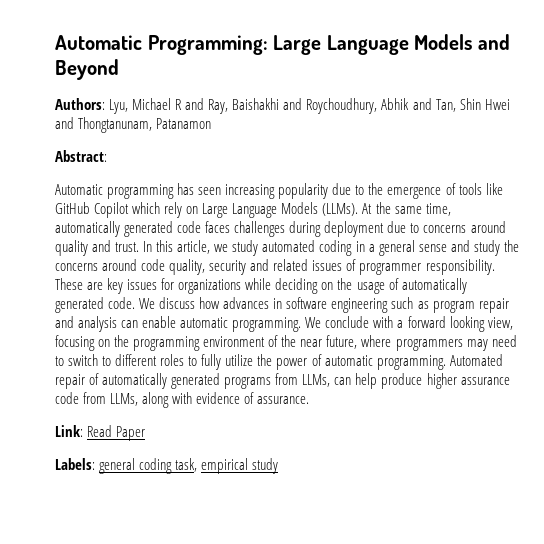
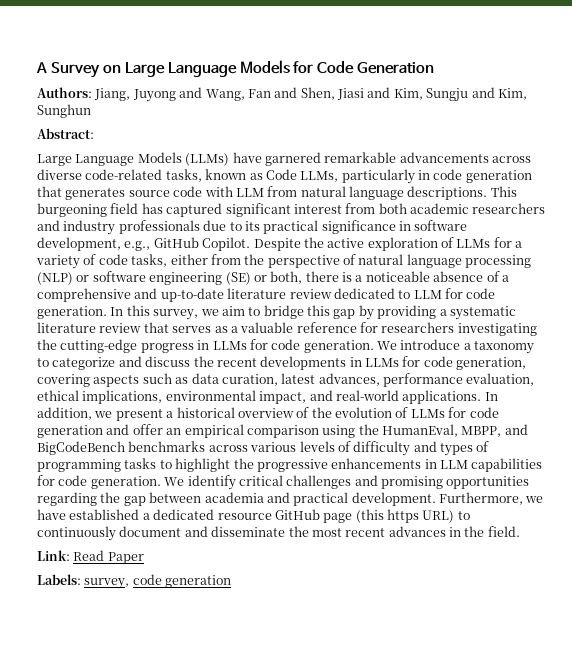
[55,34,510,55] [55,59,119,80] [55,98,510,114] [55,117,212,133] [55,150,107,162] [55,183,503,199] [55,202,451,218] [55,221,506,237] [55,240,519,256] [55,259,495,275] [55,278,467,294] [55,297,509,313] [55,316,513,332] [55,335,517,351] [55,354,503,370] [55,373,510,389] [55,392,310,408] Automatic Programming: Large Language Models and Beyond // Authors: Lyu, Michael R and Ray, Baishakhi and Roychoudhury, Abhik and Tan, Shin Hwei and Thongtanunam, Patanamon // Abstract: // Automatic programming has seen increasing popularity due to the emergence of tools like GitHub Copilot which rely on Large Language Models (LLMs). At the same time, automatically generated code faces challenges during deployment due to concerns around quality and trust. In this article, we study automated coding in a general sense and study the concerns around code quality, security and related issues of programmer responsibility. These are key issues for organizations while deciding on the usage of automatically generated code. We discuss how advances in software engineering such as program repair and analysis can enable automatic programming. We conclude with a forward looking view, focusing on the programming environment of the near future, where programmers may need to switch to different roles to fully utilize the power of automatic programming. Automated repair of automatically generated programs from LLMs, can help produce higher assurance code from LLMs, along with evidence of assurance. -> [36,60,435,78] [37,87,527,102] [37,104,91,118] [37,128,94,139] [37,152,531,166] [37,169,532,184] [37,186,517,200] [37,203,546,217] [37,220,468,235] [37,237,523,251] [36,254,532,269] [37,271,509,285] [37,288,496,302] [37,305,516,320] [37,322,537,336] [37,339,535,354] [37,356,527,370] [37,373,535,387] [37,390,498,404] [37,407,499,421] [37,424,528,438] [37,441,490,456] [37,458,543,472] [37,475,530,490] [37,492,544,506] [37,509,470,523] [37,526,520,541] A Survey on Large Language Models for Code Generation // Authors: Jiang, Juyong and Wang, Fan and Shen, Jiasi and Kim, Sungju and Kim, Sunghun // Abstract: // Large Language Models (LLMs) have garnered remarkable advancements across diverse code-related tasks, known as Code LLMs, particularly in code generation that generates source code with LLM from natural language descriptions. This burgeoning field has captured significant interest from both academic researchers and industry professionals due to its practical significance in software development, e.g., GitHub Copilot. Despite the active exploration of LLMs for a variety of code tasks, either from the perspective of natural language processing (NLP) or software engineering (SE) or both, there is a noticeable absence of a comprehensive and up-to-date literature review dedicated to LLM for code generation. In this survey, we aim to bridge this gap by providing a systematic literature review that serves as a valuable reference for researchers investigating the cutting-edge progress in LLMs for code generation. We introduce a taxonomy to categorize and discuss the recent developments in LLMs for code generation, covering aspects such as data curation, latest advances, performance evaluation, ethical implications, environmental impact, and real-world applications. In addition, we present a historical overview of the evolution of LLMs for code generation and offer an empirical comparison using the HumanEval, MBPP, and BigCodeBench benchmarks across various levels of difficulty and types of programming tasks to highlight the progressive enhancements in LLM capabilities for code generation. We identify critical challenges and promising opportunities regarding the gap between academia and practical development. Furthermore, we have established a dedicated resource GitHub page (this https URL) to continuously document and disseminate the most recent advances in the field.
[99,458,279,474] general coding task, empirical study -> [84,574,232,589] survey, code generation

